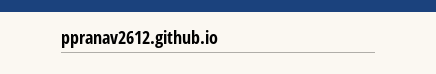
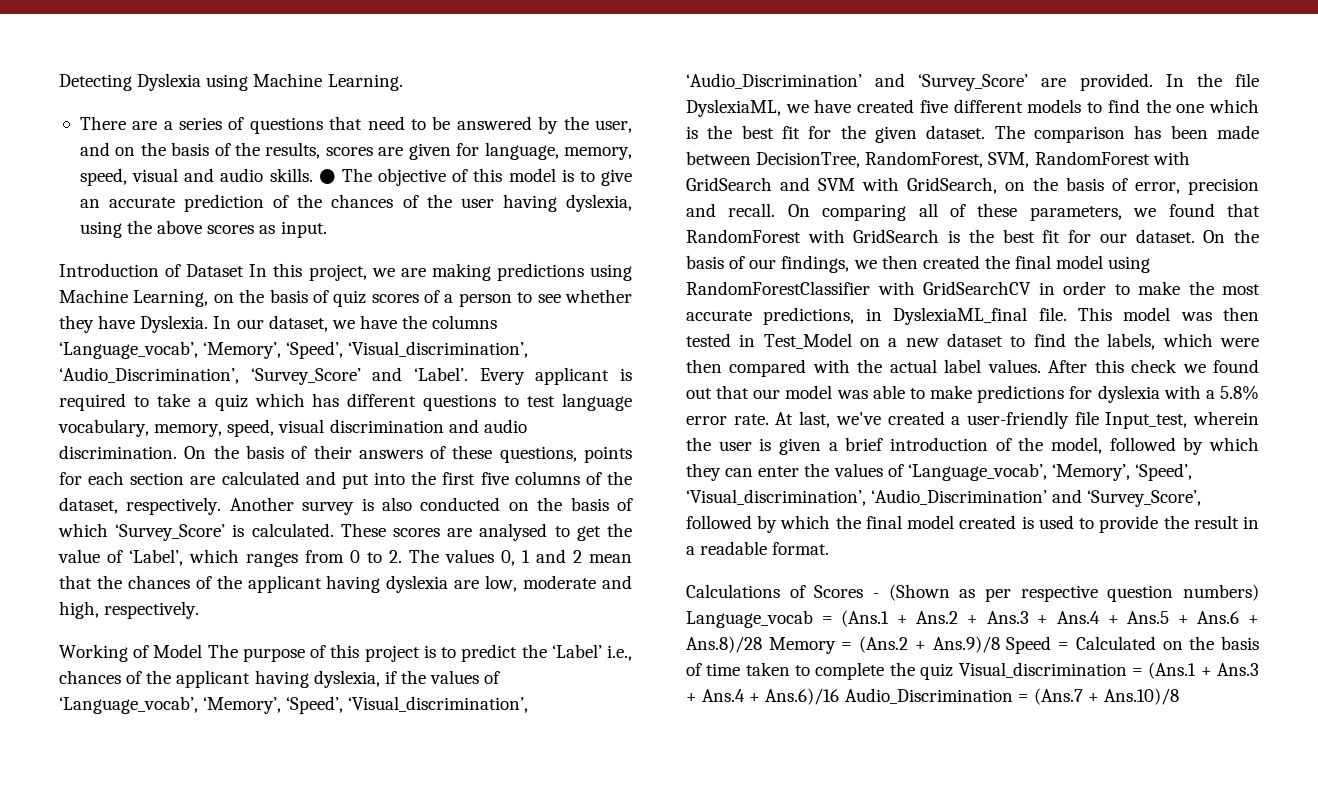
[61,30,218,48] ppranav2612.github.io -> [59,73,403,91] [79,116,632,134] [79,142,633,160] [79,168,632,186] [79,194,633,212] [79,220,327,238] [59,263,633,281] [59,289,632,307] [59,315,498,333] [59,341,529,359] [59,367,633,385] [59,393,633,411] [58,419,527,437] [59,445,632,463] [59,471,632,489] [59,497,633,515] [58,523,632,541] [58,549,632,567] [59,575,633,593] [59,601,200,619] [59,644,632,662] [59,670,501,688] [59,696,529,714] [686,73,1259,91] [686,99,1259,117] [686,125,1259,143] [686,151,1190,168] [686,177,1259,195] [686,203,1260,221] [686,229,1259,243] [686,255,1151,273] [686,281,1260,295] [686,307,1259,325] [686,333,1259,350] [686,359,1259,377] [686,385,1259,403] [686,411,1259,429] [686,437,1259,455] [686,463,1193,481] [686,489,1202,507] [686,515,1259,533] [686,541,830,555] [686,584,1259,602] [686,610,1259,628] [686,636,1259,654] [686,662,1259,680] [686,688,1180,705] Detecting Dyslexia using Machine Learning. // There are a series of questions that need to be answered by the user, and on the basis of the results, scores are given for language, memory, speed, visual and audio skills. ● The objective of this model is to give an accurate prediction of the chances of the user having dyslexia, using the above scores as input. // Introduction of Dataset In this project, we are making predictions using Machine Learning, on the basis of quiz scores of a person to see whether they have Dyslexia. In our dataset, we have the columns ‘Language_vocab’, ‘Memory’, ‘Speed’, ‘Visual_discrimination’, ‘Audio_Discrimination’, ‘Survey_Score’ and ‘Label’. Every applicant is required to take a quiz which has different questions to test language vocabulary, memory, speed, visual discrimination and audio discrimination. On the basis of their answers of these questions, points for each section are calculated and put into the first five columns of the dataset, respectively. Another survey is also conducted on the basis of which ‘Survey_Score’ is calculated. These scores are analysed to get the value of ‘Label’, which ranges from 0 to 2. The values 0, 1 and 2 mean that the chances of the applicant having dyslexia are low, moderate and high, respectively. // Working of Model The purpose of this project is to predict the ‘Label’ i.e., chances of the applicant having dyslexia, if the values of ‘Language_vocab’, ‘Memory’, ‘Speed’, ‘Visual_discrimination’, ‘Audio_Discrimination’ and ‘Survey_Score’ are provided. In the file DyslexiaML, we have created five different models to find the one which is the best fit for the given dataset. The comparison has been made between DecisionTree, RandomForest, SVM, RandomForest with GridSearch and SVM with GridSearch, on the basis of error, precision and recall. On comparing all of these parameters, we found that RandomForest with GridSearch is the best fit for our dataset. On the basis of our findings, we then created the final model using RandomForestClassifier with GridSearchCV in order to make the most accurate predictions, in DyslexiaML_final file. This model was then tested in Test_Model on a new dataset to find the labels, which were then compared with the actual label values. After this check we found out that our model was able to make predictions for dyslexia with a 5.8% error rate. At last, we've created a user-friendly file Input_test, wherein the user is given a brief introduction of the model, followed by which they can enter the values of ‘Language_vocab’, ‘Memory’, ‘Speed’, ‘Visual_discrimination’, ‘Audio_Discrimination’ and ‘Survey_Score’, followed by which the final model created is used to provide the result in a readable format. // Calculations of Scores - (Shown as per respective question numbers) Language_vocab = (Ans.1 + Ans.2 + Ans.3 + Ans.4 + Ans.5 + Ans.6 + Ans.8)/28 Memory = (Ans.2 + Ans.9)/8 Speed = Calculated on the basis of time taken to complete the quiz Visual_discrimination = (Ans.1 + Ans.3 + Ans.4 + Ans.6)/16 Audio_Discrimination = (Ans.7 + Ans.10)/8

